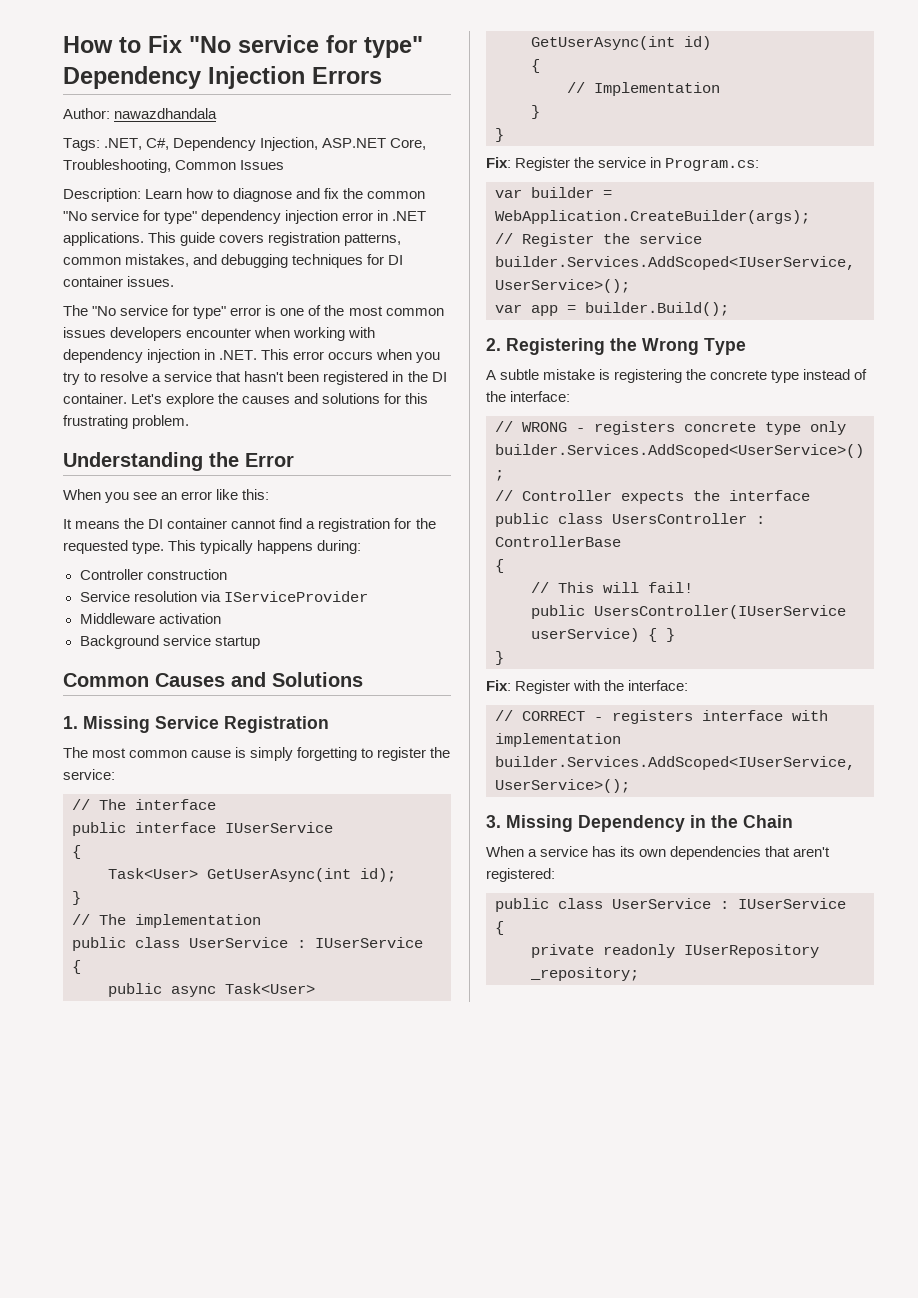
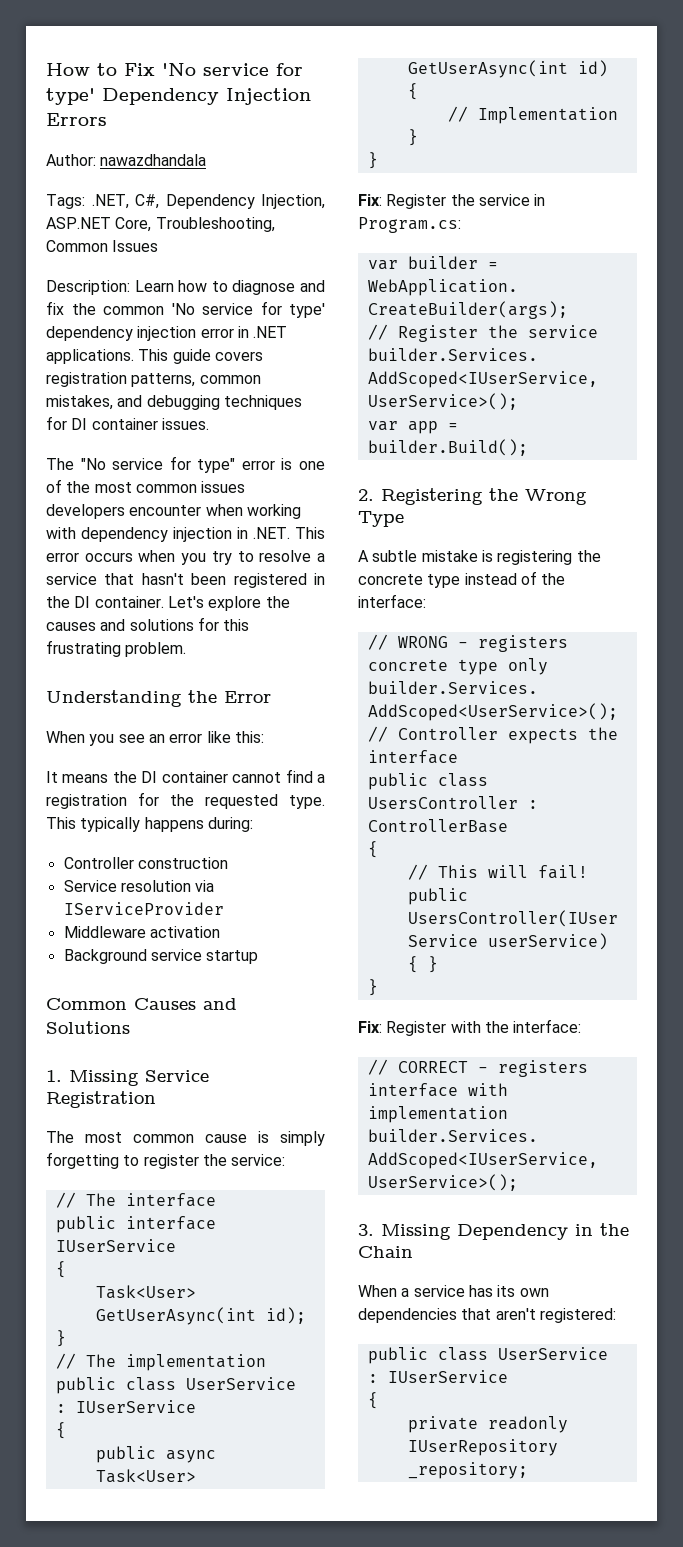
[189,35,423,58] "No service for type" -> [162,63,303,76] [46,88,95,105] 'No service for type'
[63,210,198,224] "No service for type" -> [171,301,325,318] 'No service for type'

